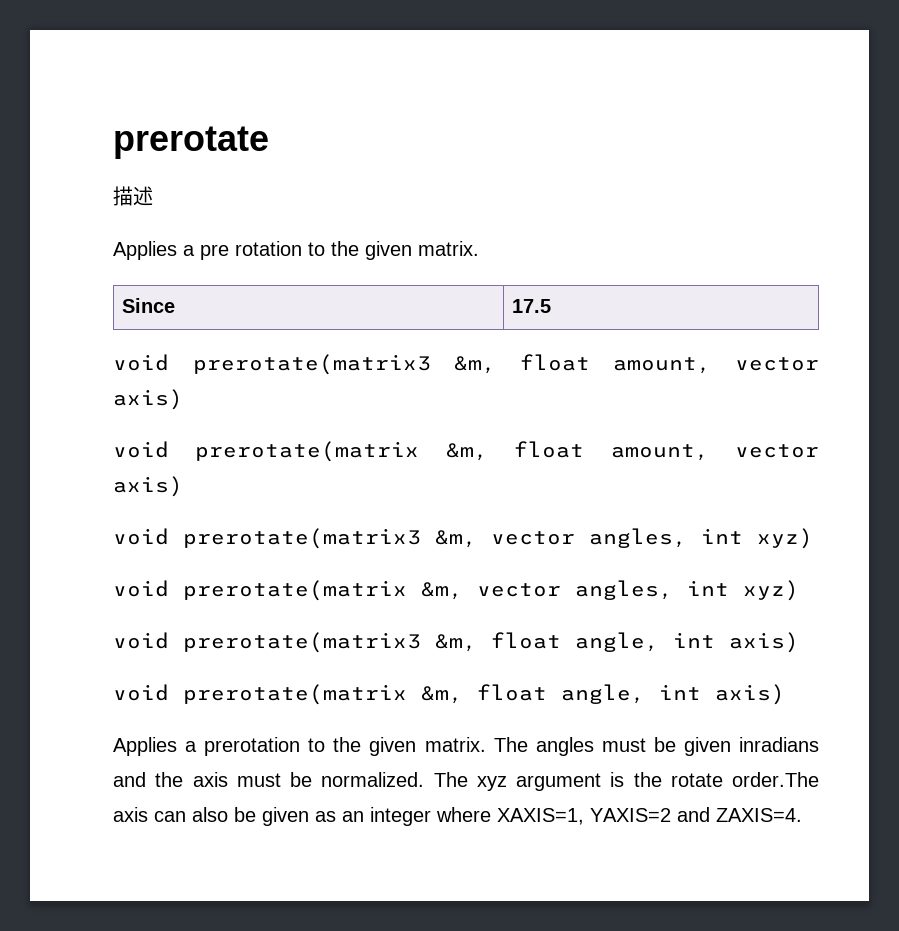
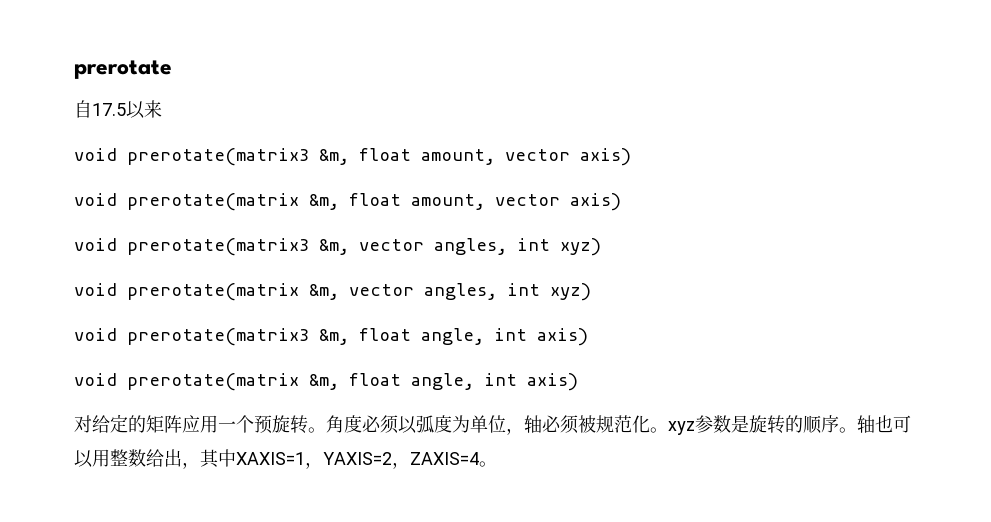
[113,186,153,206] [113,241,479,260] [122,298,176,313] 描述 // Applies a pre rotation to the given matrix. // Since | -> [74,100,92,118] 自
(552, 306) none -> [126,100,162,119] 以来
[113,737,820,756] [113,772,819,791] [113,807,802,826] Applies a prerotation to the given matrix. The angles must be given inradians and the axis must be normalized. The xyz argument is the rotate order.The axis can also be given as an integer where XAXIS=1, YAXIS=2 and ZAXIS=4. -> [74,414,911,435] [74,449,497,469] 对给定的矩阵应用一个预旋转。角度必须以弧度为单位，轴必须被规范化。xyz参数是旋转的顺序。轴也可以用整数给出，其中XAXIS=1，YAXIS=2，ZAXIS=4。

